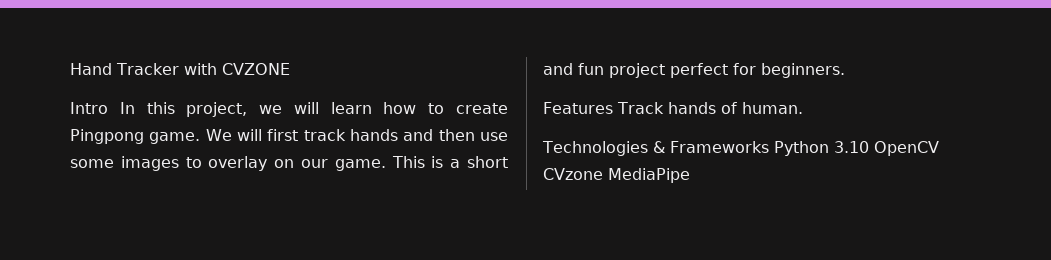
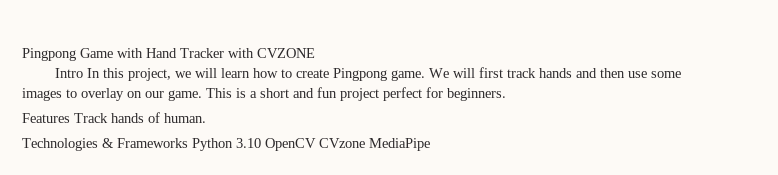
(70, 69) none -> [22,48,143,61] Pingpong Game with

